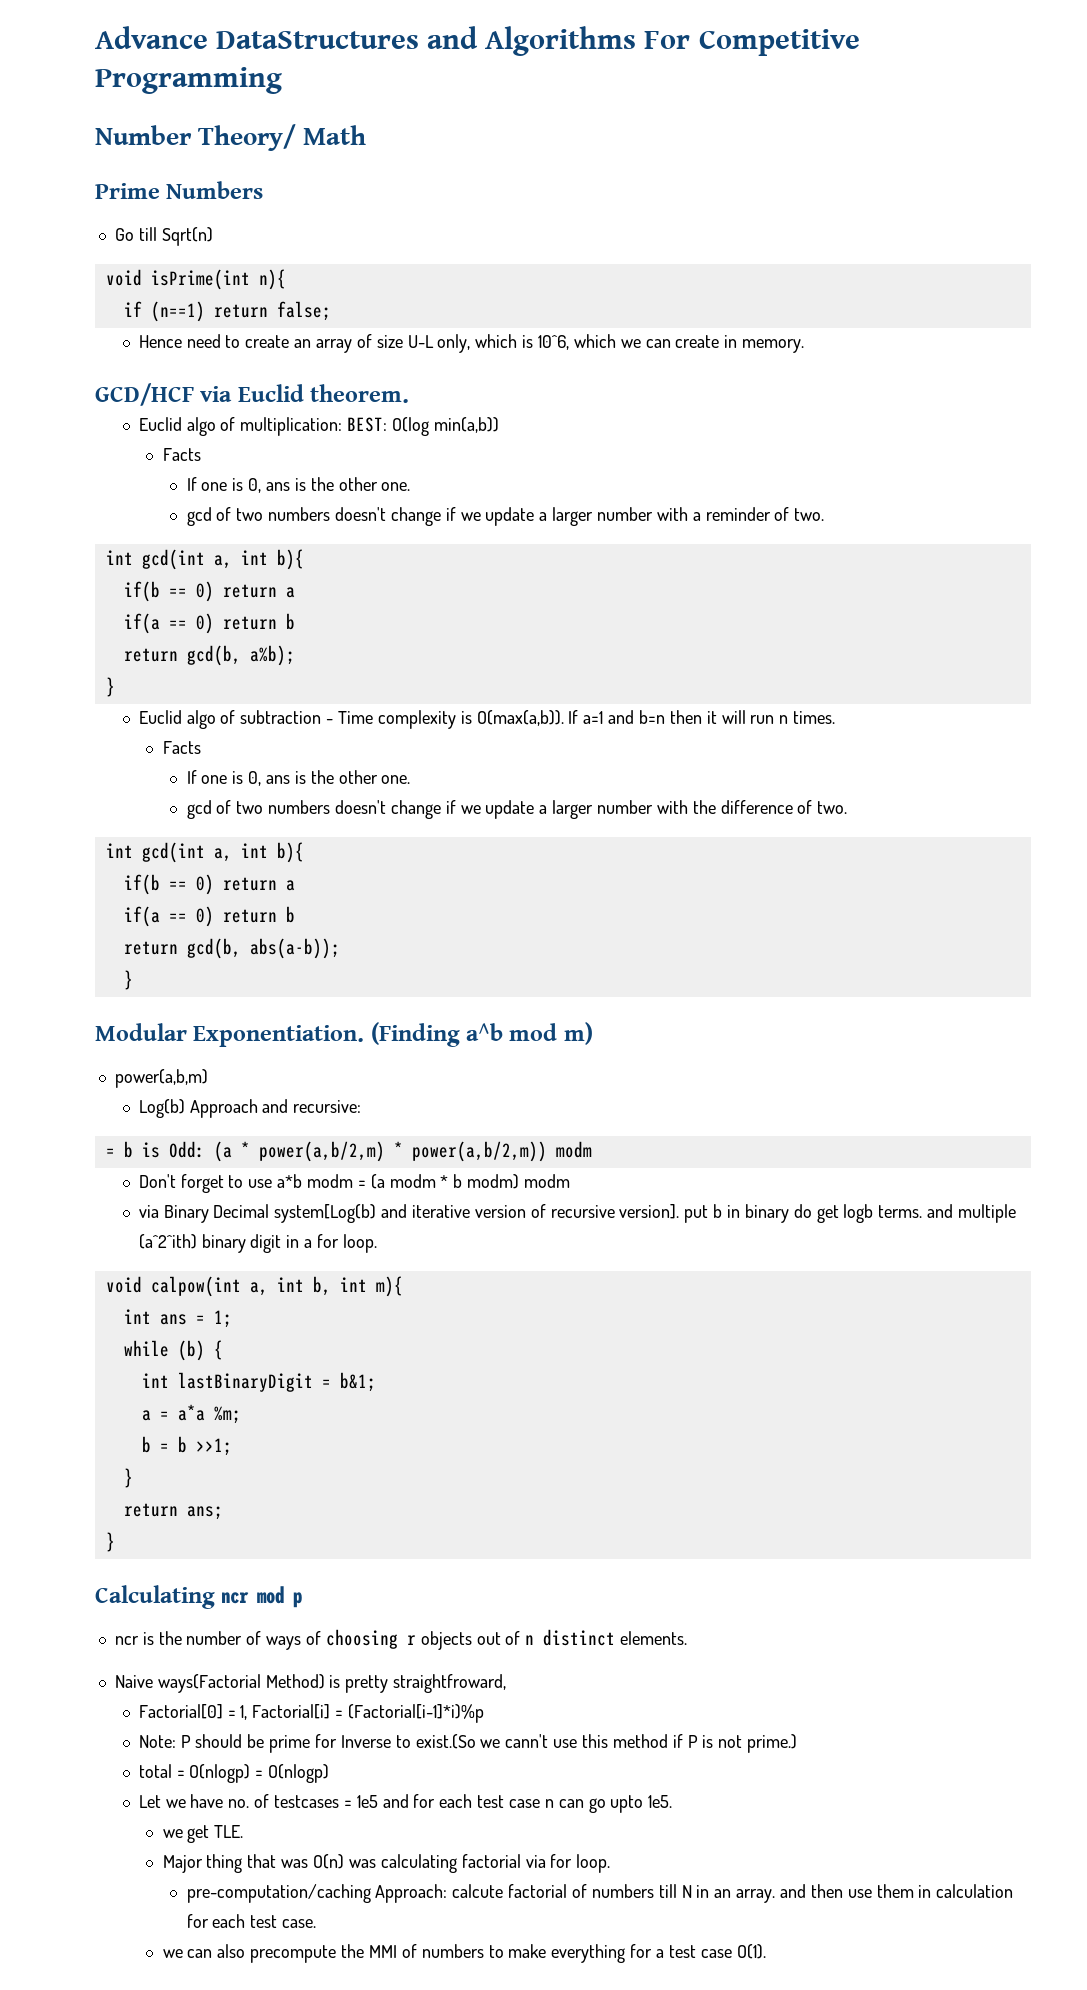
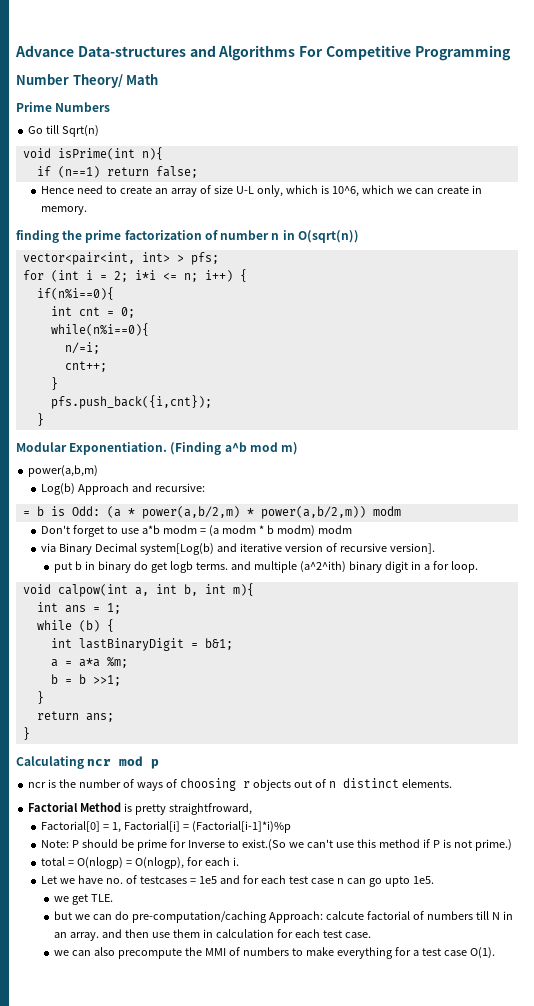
[216,31,420,49] DataStructures -> [77,46,186,57] Data-structures
[95,383,410,406] [138,417,499,436] [162,448,201,461] [186,477,411,493] [186,507,825,526] [105,549,304,570] [123,581,295,602] [123,613,295,634] [123,645,295,666] [105,677,115,697] [138,710,836,729] [162,741,201,754] [186,770,411,786] [186,800,848,819] [105,842,304,863] [123,874,295,895] [123,906,295,927] [123,938,340,959] GCD/HCF via Euclid theorem. // Euclid algo of multiplication: BEST: O(log min(a,b)) // Facts // If one is 0, ans is the other one. // gcd of two numbers doesn't change if we update a larger number with a reminder of two. // int gcd(int a, int b){ // if(b == 0) return a // if(a == 0) return b // return gcd(b, a%b); // } // Euclid algo of subtraction - Time complexity is O(max(a,b)). If a=1 and b=n then it will run n times. // Facts // If one is 0, ans is the other one. // gcd of two numbers doesn't change if we update a larger number with the difference of two. // int gcd(int a, int b){ // if(b == 0) return a // if(a == 0) return b // return gcd(b, abs(a-b)); -> [16,230,359,243] [22,252,219,265] [22,269,247,282] [36,287,114,300] [50,306,135,318] [50,323,149,336] [64,342,100,354] [64,361,107,372] [50,377,58,390] [50,395,212,409] finding the prime factorization of number n in O(sqrt(n)) // vector<pair<int, int> > pfs; // for (int i = 2; i*i <= n; i++) { // if(n%i==0){ // int cnt = 0; // while(n%i==0){ // n/=i; // cnt++; // } // pfs.push_back({i,cnt});
(680, 1211) none -> (435, 548) //
[114,1674,325,1693] Naive ways(Factorial Method) -> [28,802,122,812] Factorial Method
[505,1734,549,1748] cann't -> [306,839,333,848] can't
[268,1764,330,1783] O(nlogp) -> [134,857,239,869] O(nlogp), for each i.
[162,1854,611,1873] Major thing that was O(n) was calculating factorial via for loop. // -> [54,911,129,920] but we can do

